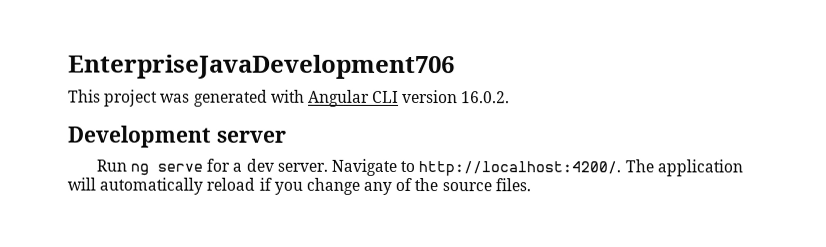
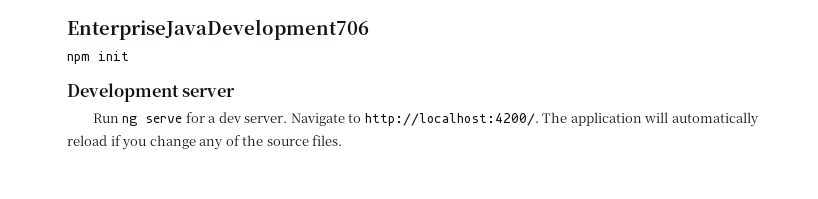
[68,89,511,107] This project was generated with Angular CLI version 16.0.2. -> [67,51,129,64] npm init

